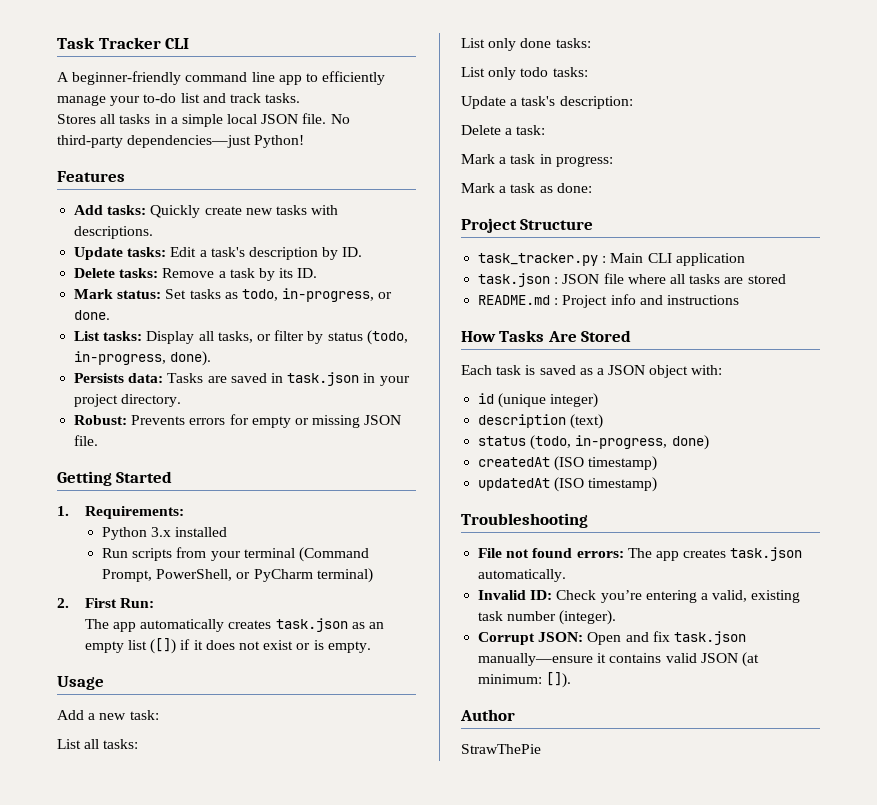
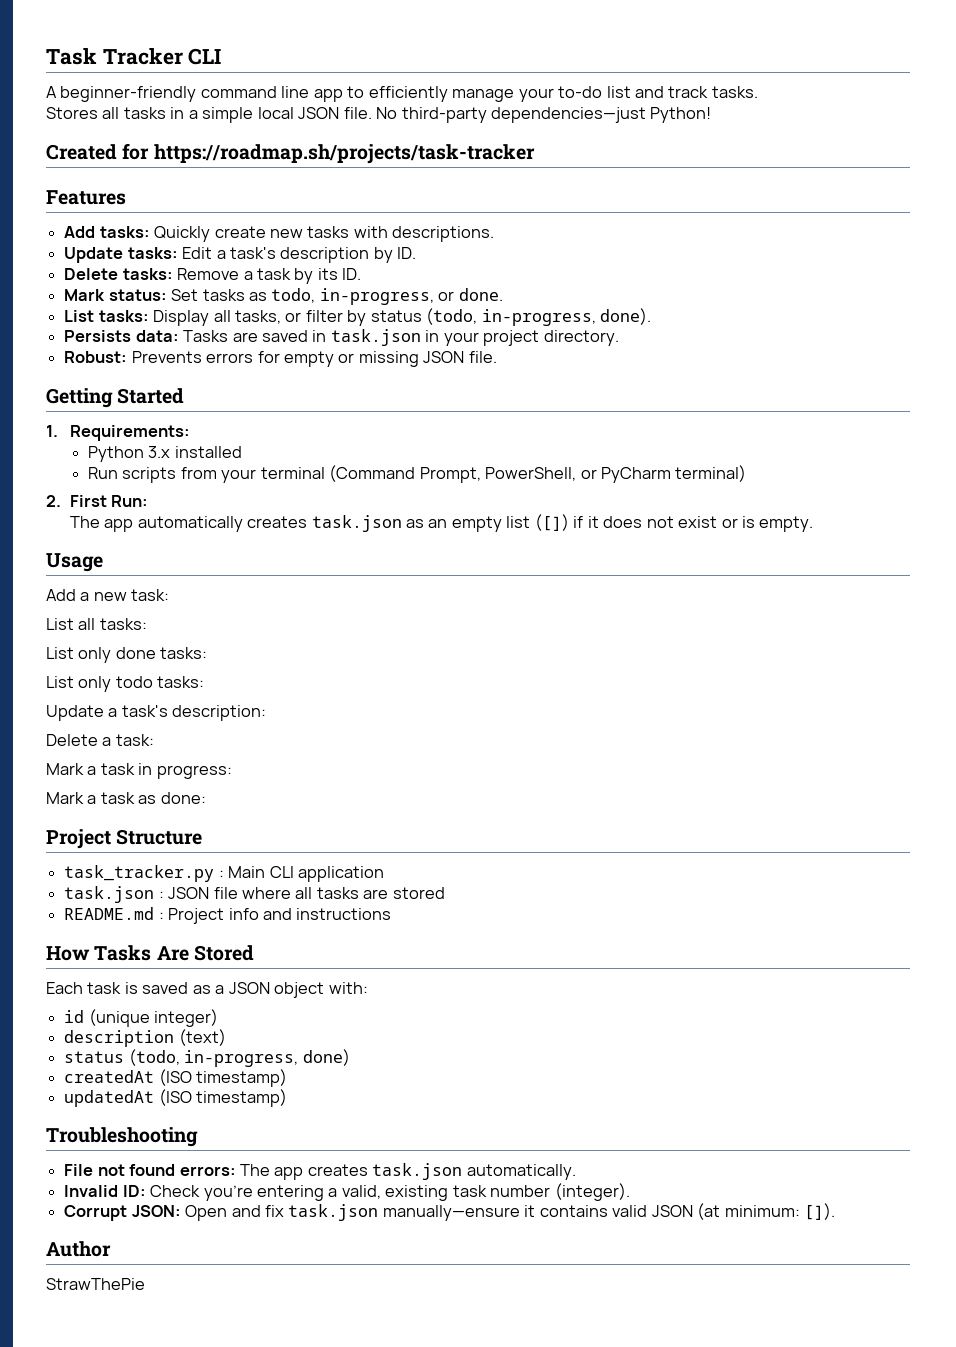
(305, 141) none -> [46,143,535,164] // Created for https://roadmap.sh/projects/task-tracker

